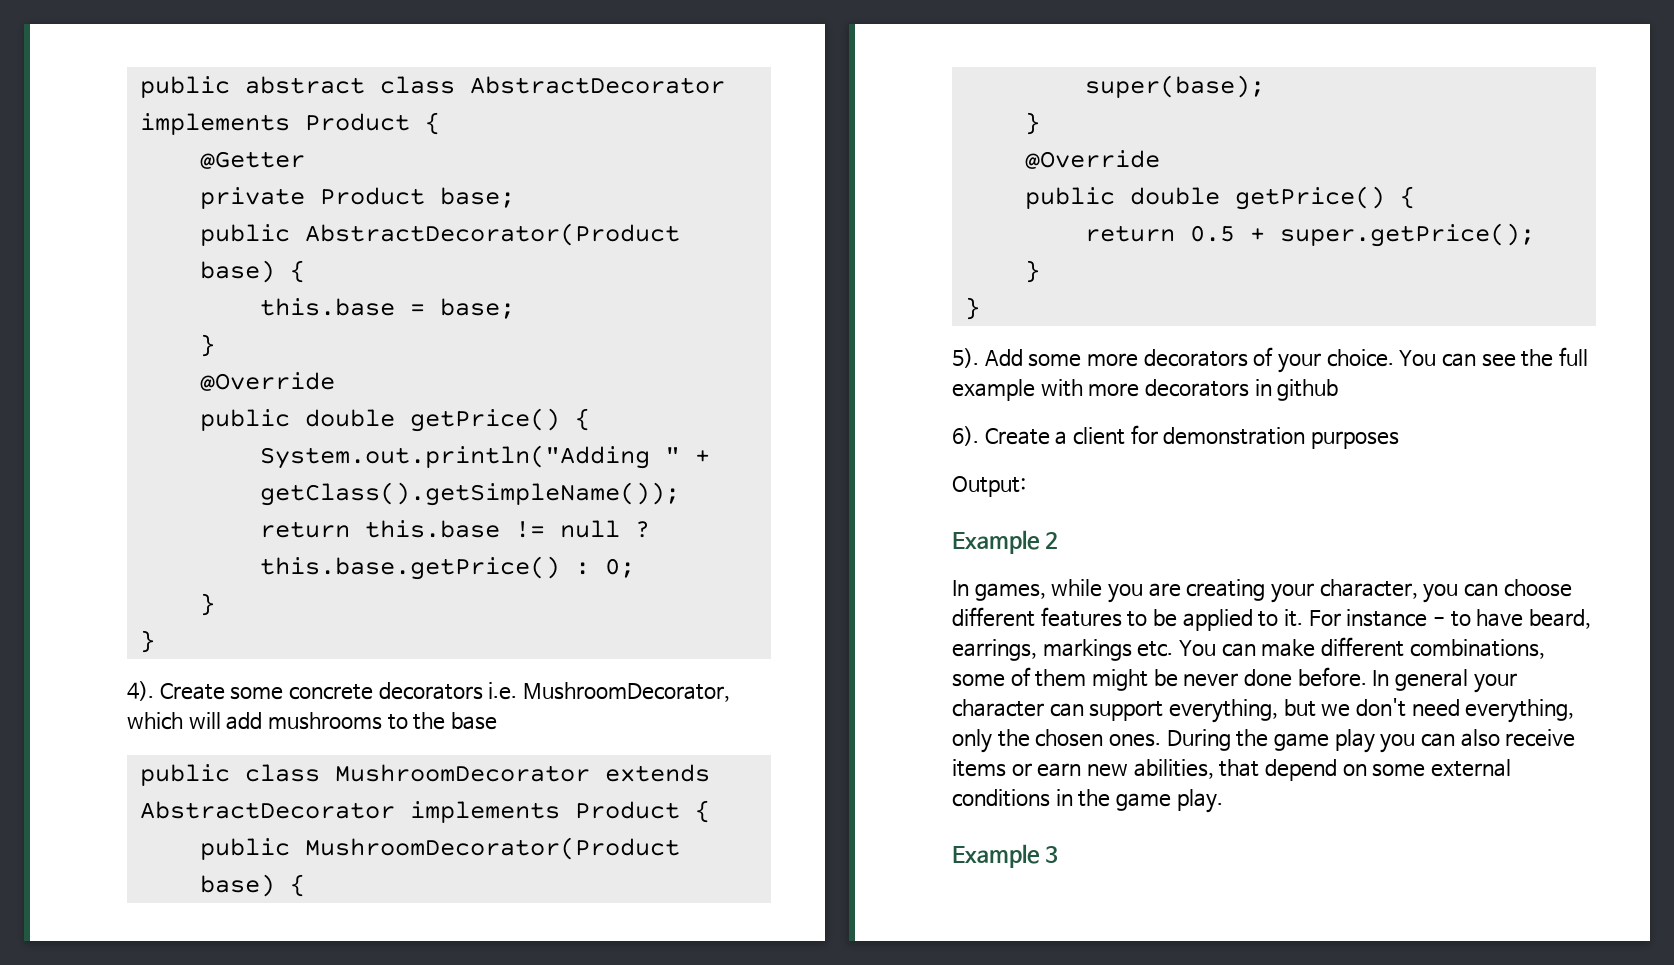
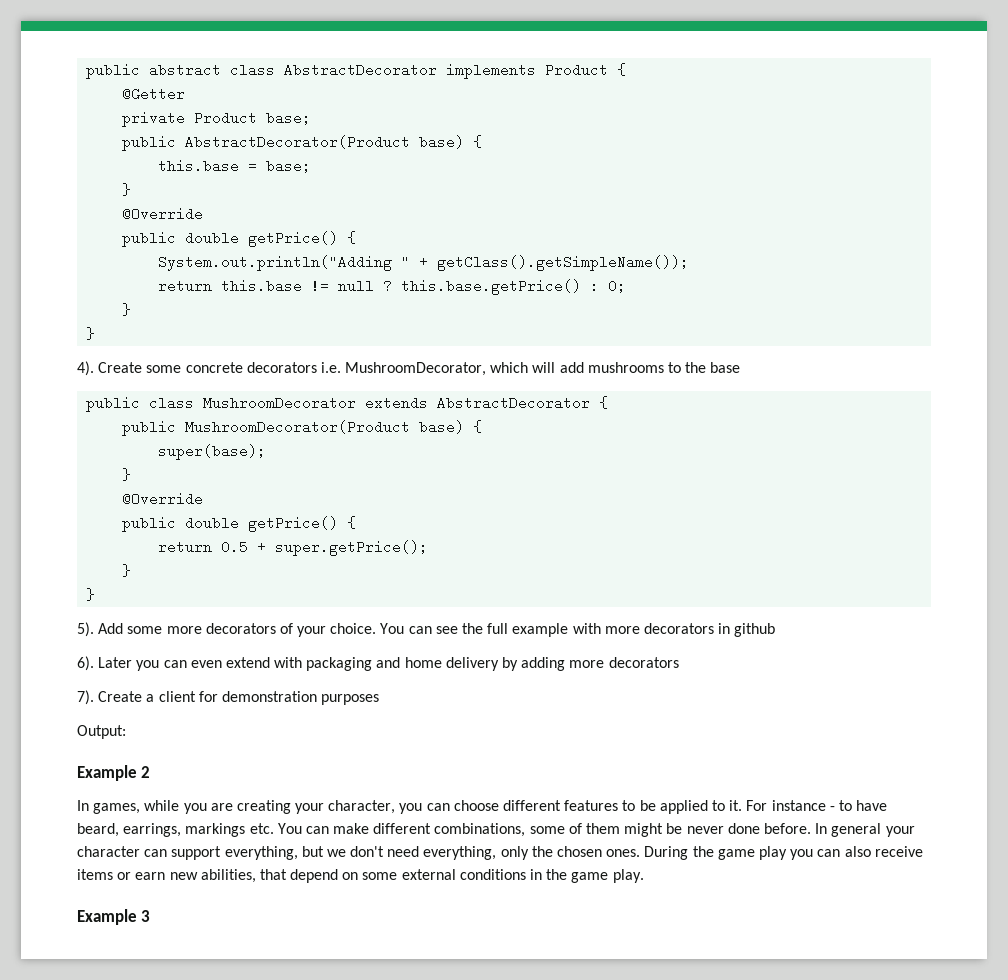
[409,801,680,823] implements Product -> (591, 403) none
(979, 436) none -> [98,657,679,671] [77,690,94,705] Later you can even extend with packaging and home delivery by adding more decorators // 7).

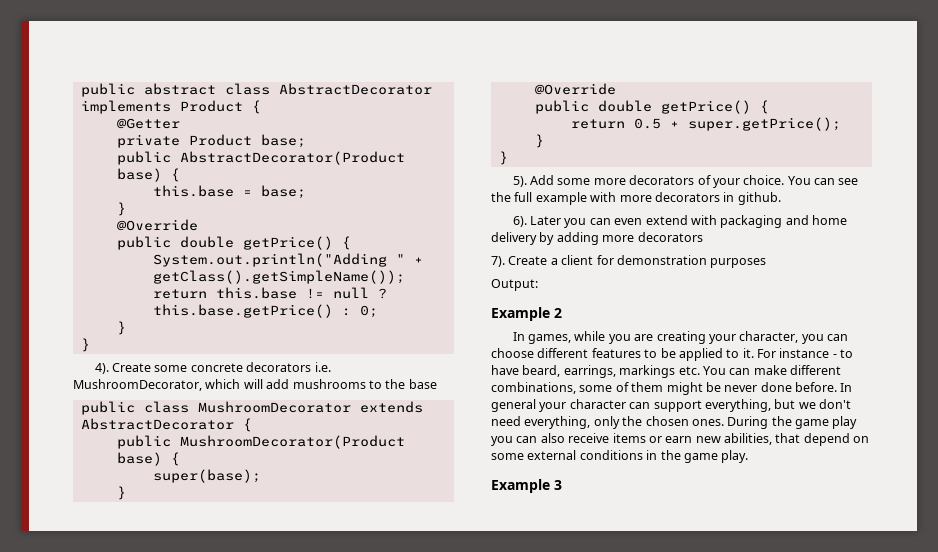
[734,623,776,637] github -> [737,192,781,205] github.

